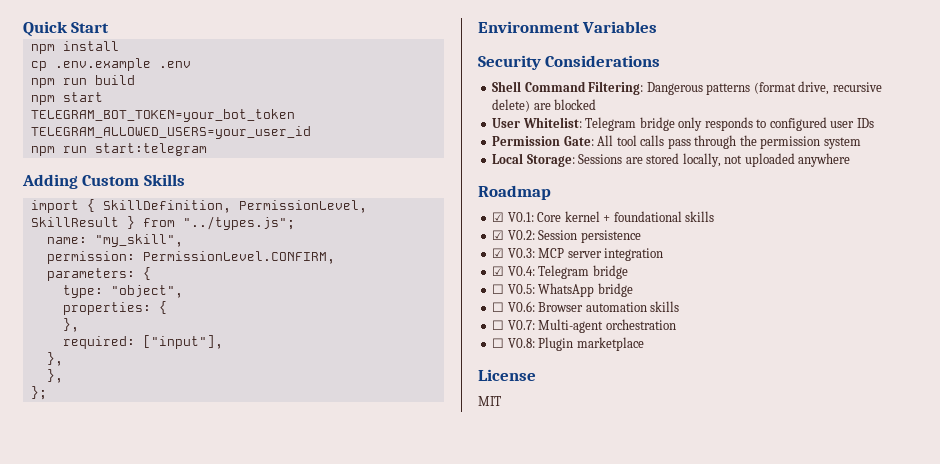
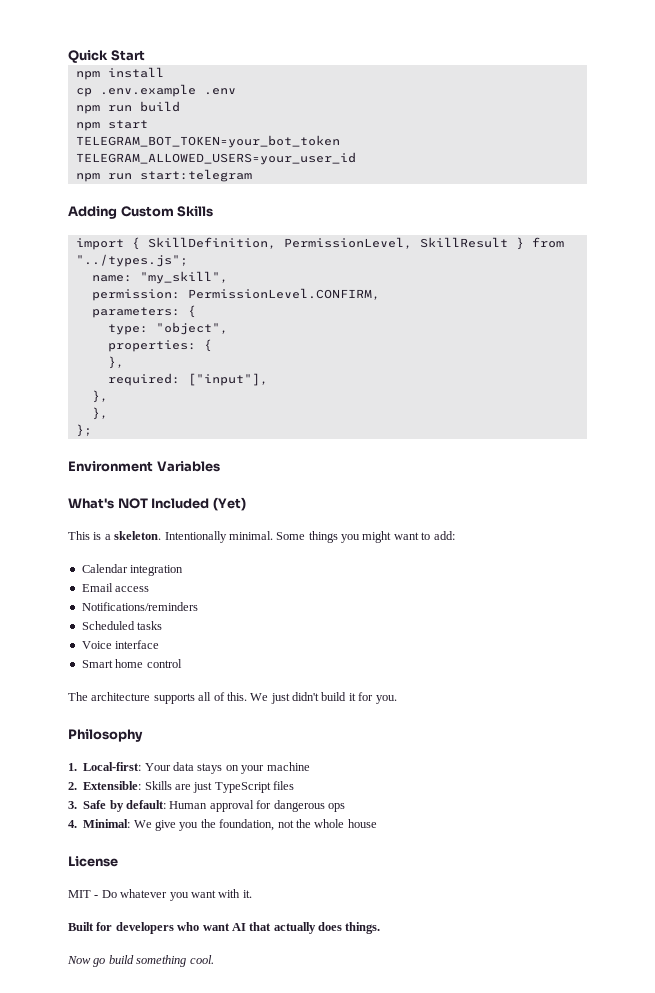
[478,55,661,70] [492,81,882,95] [492,99,597,112] [492,117,874,131] [492,135,861,149] [492,153,851,167] [478,185,551,200] [492,211,715,222] [492,230,641,243] [492,248,664,261] [492,265,628,279] [492,283,633,297] [492,301,680,312] [492,319,676,333] [492,337,644,351] [478,369,536,381] [478,396,501,406] Security Considerations // Shell Command Filtering: Dangerous patterns (format drive, recursive delete) are blocked // User Whitelist: Telegram bridge only responds to configured user IDs // Permission Gate: All tool calls pass through the permission system // Local Storage: Sessions are stored locally, not uploaded anywhere // Roadmap // ☑ V0.1: Core kernel + foundational skills // ☑ V0.2: Session persistence // ☑ V0.3: MCP server integration // ☑ V0.4: Telegram bridge // ☐ V0.5: WhatsApp bridge // ☐ V0.6: Browser automation skills // ☐ V0.7: Multi-agent orchestration // ☐ V0.8: Plugin marketplace // License // MIT -> [68,497,246,511] [68,531,455,543] [81,564,184,576] [81,583,150,592] [81,602,198,611] [81,621,163,630] [81,640,160,649] [81,659,182,668] [68,692,397,704] [68,729,143,742] [68,762,310,774] [68,781,295,793] [68,800,345,812] [68,819,377,831] [68,856,118,867] [68,889,252,901] [68,922,381,934] [67,955,214,967] What's NOT Included (Yet) // This is a skeleton. Intentionally minimal. Some things you might want to add: // Calendar integration // Email access // Notifications/reminders // Scheduled tasks // Voice interface // Smart home control // The architecture supports all of this. We just didn't build it for you. // Philosophy // 1. Local-first: Your data stays on your machine // 2. Extensible: Skills are just TypeScript files // 3. Safe by default: Human approval for dangerous ops // 4. Minimal: We give you the foundation, not the whole house // License // MIT - Do whatever you want with it. // Built for developers who want AI that actually does things. // Now go build something cool.

